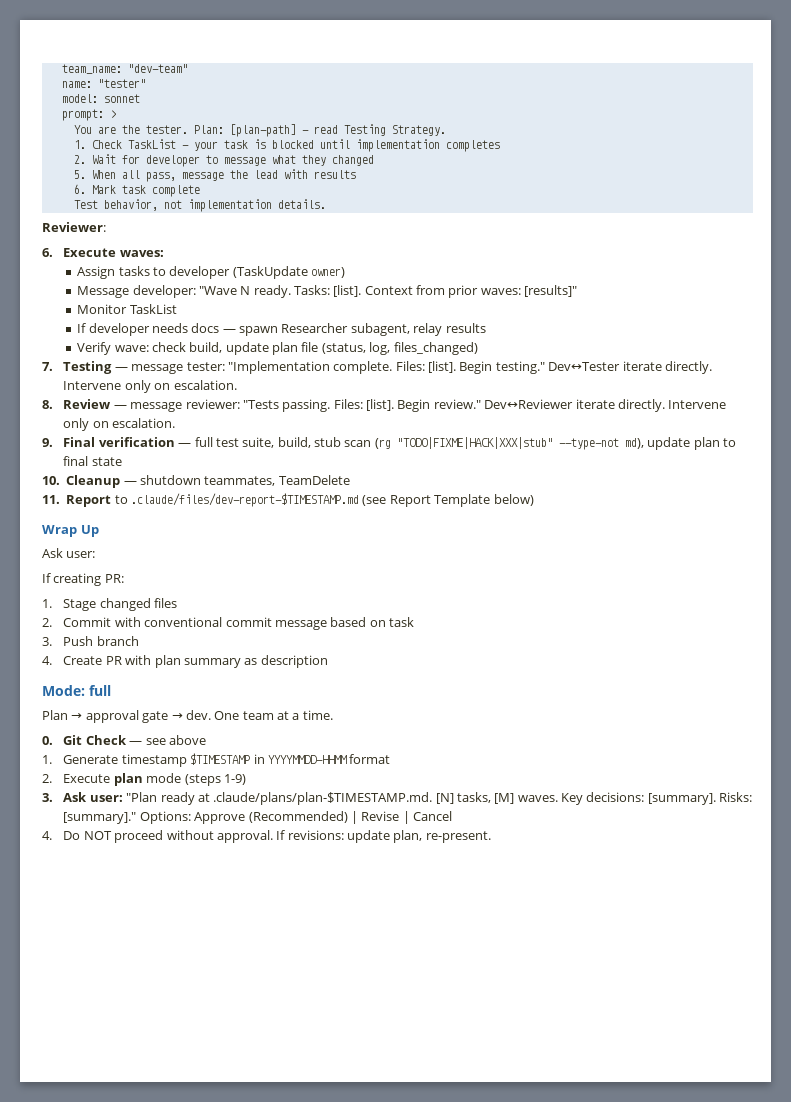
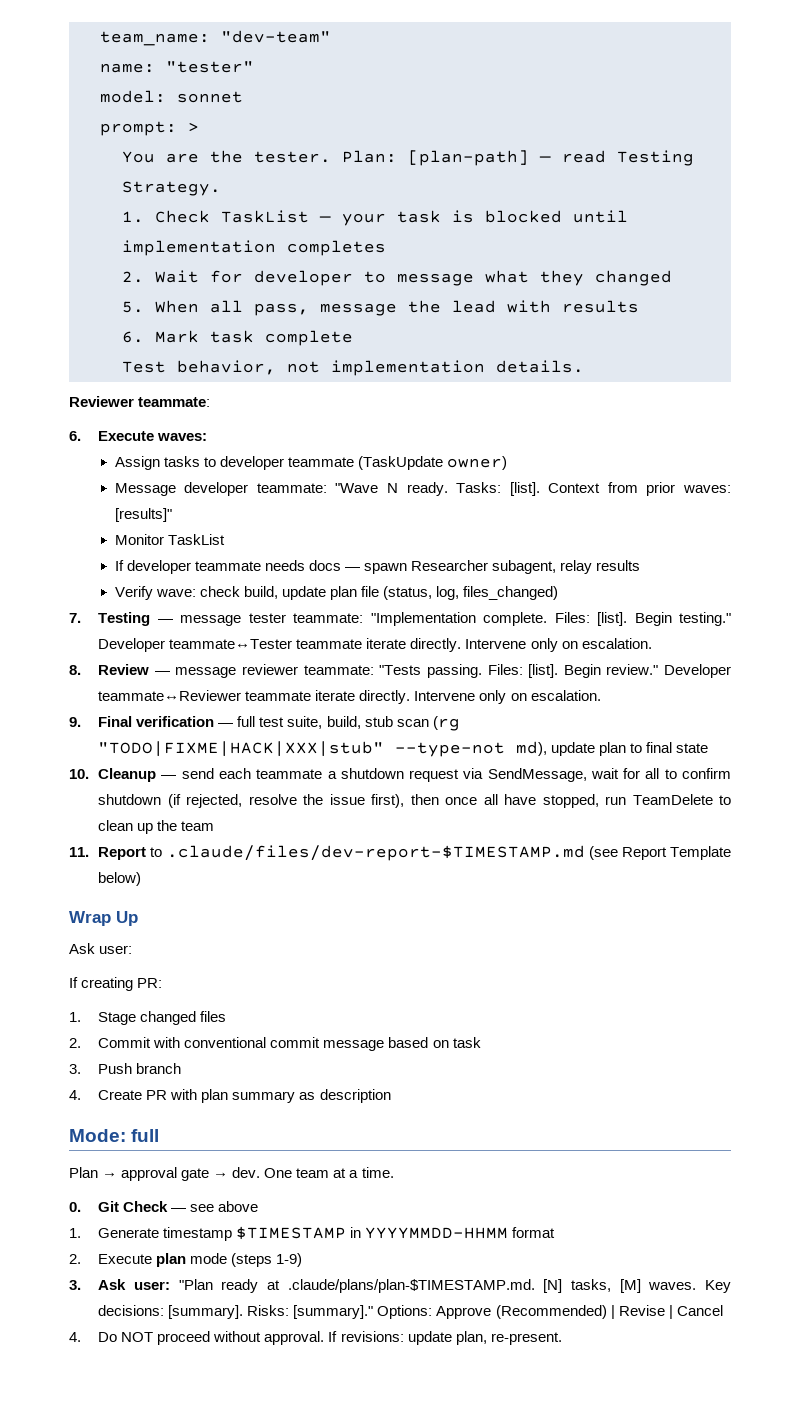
[42,222,106,232] Reviewer: -> [69,396,211,407] Reviewer teammate:
(231, 272) none -> [287,457,354,467] teammate
[132,285,196,298] developer: -> [184,482,327,496] developer teammate:
(150, 329) none -> [194,561,261,571] teammate
[186,362,225,371] tester: -> [248,613,364,623] tester teammate:
[548,362,621,371] Dev↔Tester -> [98,638,363,652] Developer teammate↔Tester teammate
[185,399,240,409] reviewer: -> [242,664,374,675] reviewer teammate:
[484,399,574,409] Dev↔Reviewer -> [664,664,731,678] [98,690,312,701] Developer teammate↔Reviewer teammate
[140,475,350,486] shutdown teammates, TeamDelete -> [181,768,731,782] [98,794,732,808] [98,820,215,834] send each teammate a shutdown request via SendMessage, wait for all to confirm shutdown (if rejected, resolve the issue first), then once all have stopped, run TeamDelete to clean up the team

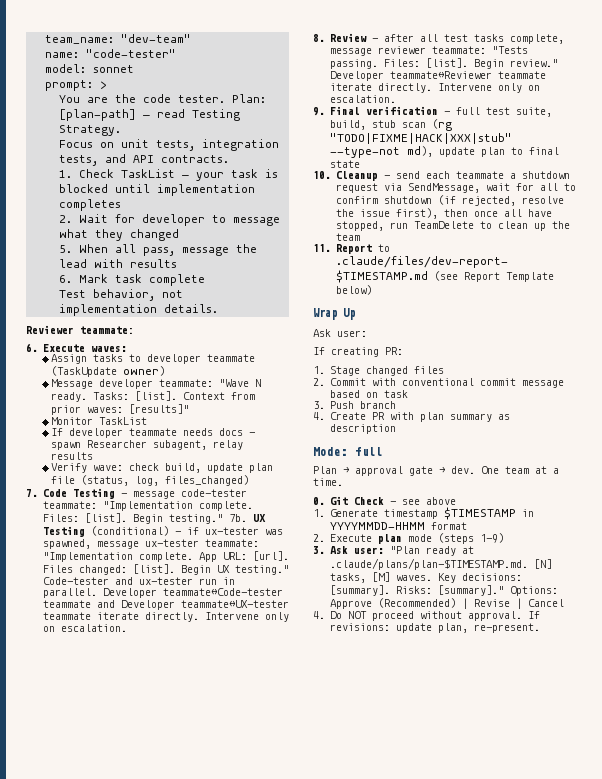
[166,61,254,73] "tester" -> [86,49,177,58] "code-tester"
(243, 156) none -> [143,94,172,103] code
(221, 188) none -> [59,139,280,151] [59,154,230,166] // Focus on unit tests, integration tests, and API contracts.
(81, 618) none -> [42,489,67,497] Code
[248,613,286,623] tester -> [180,489,247,497] code-tester
[98,638,293,652] Developer teammate↔Tester -> [228,514,266,522] [42,526,283,537] [42,539,259,549] [42,551,289,562] [42,564,289,575] [42,577,235,585] [42,588,283,598] [42,600,289,610] 7b. UX Testing (conditional) — if ux-tester was spawned, message ux-tester teammate: "Implementation complete. App URL: [url]. Files changed: [list]. Begin UX testing." Code-tester and ux-tester run in parallel. Developer teammate↔Code-tester teammate and Developer teammate↔UX-tester
(170, 673) none -> [383,34,564,44] after all test tasks complete,

